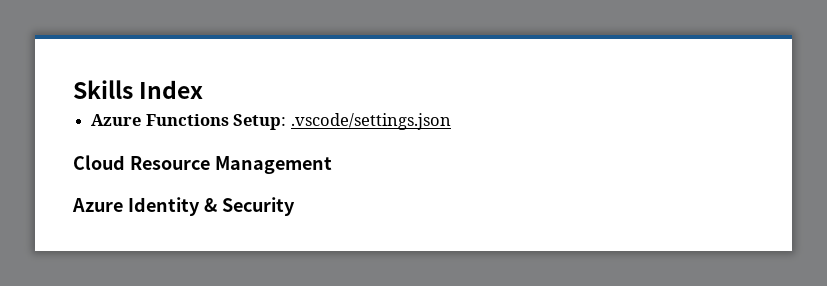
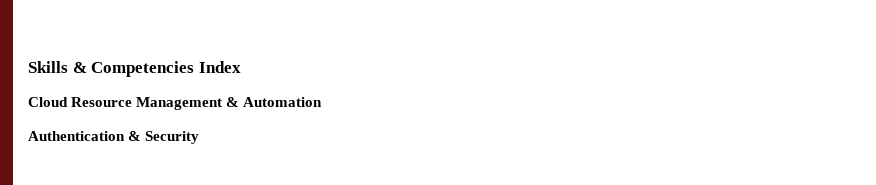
(133, 89) none -> [72,61,195,77] & Competencies
[91,113,451,130] // Azure Functions Setup: .vscode/settings.json -> (241, 67) none
[72,197,200,216] // Azure Identity -> [226,97,323,107] [28,131,125,141] & Automation // Authentication

